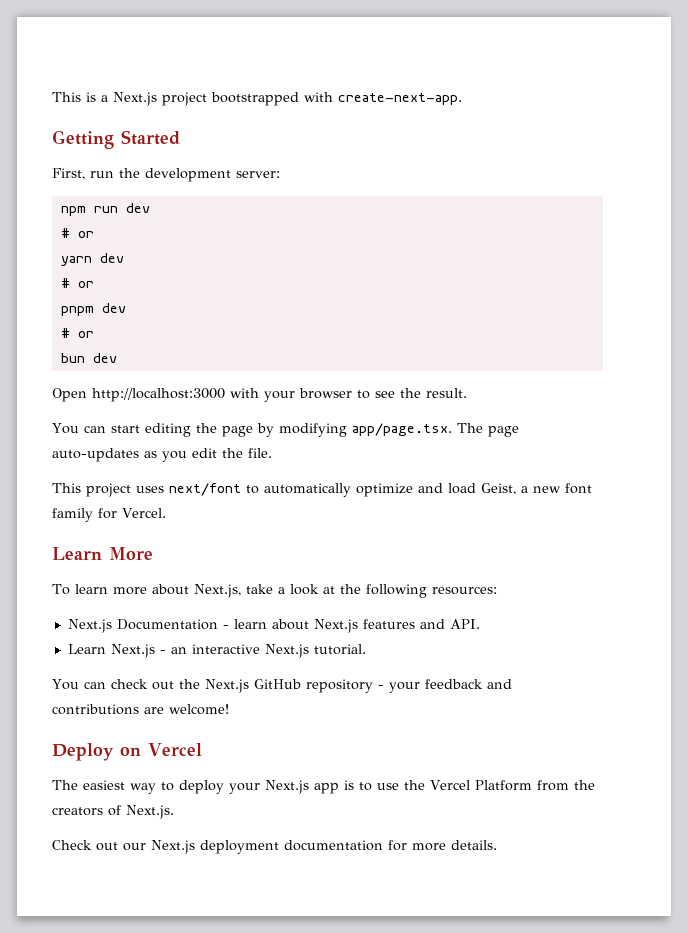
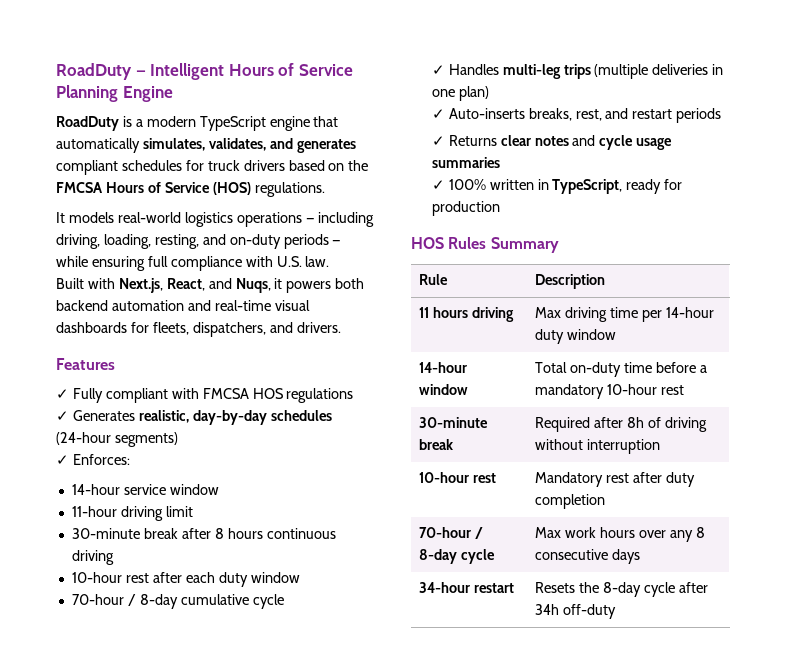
[52,92,462,106] [52,130,180,149] [52,168,280,182] [60,203,150,216] [60,228,94,238] [60,253,124,266] [60,278,94,288] [60,303,126,316] [60,328,94,338] [60,353,117,363] [52,388,467,402] [52,423,519,437] [52,448,272,462] [52,483,592,497] [52,508,166,522] [52,547,153,560] [52,584,497,598] [67,619,480,633] [67,644,366,658] [52,679,512,693] [52,704,229,715] [52,743,202,761] [52,780,595,794] [52,805,174,819] [52,840,497,854] This is a Next.js project bootstrapped with create-next-app. // Getting Started // First, run the development server: // npm run dev // # or // yarn dev // # or // pnpm dev // # or // bun dev // Open http://localhost:3000 with your browser to see the result. // You can start editing the page by modifying app/page.tsx. The page auto-updates as you edit the file. // This project uses next/font to automatically optimize and load Geist, a new font family for Vercel. // Learn More // To learn more about Next.js, take a look at the following resources: // Next.js Documentation - learn about Next.js features and API. // Learn Next.js - an interactive Next.js tutorial. // You can check out the Next.js GitHub repository - your feedback and contributions are welcome! // Deploy on Vercel // The easiest way to deploy your Next.js app is to use the Vercel Platform from the creators of Next.js. // Check out our Next.js deployment documentation for more details. -> [56,63,353,80] [56,85,173,102] [56,116,339,131] [56,138,356,153] [56,160,369,175] [56,182,325,197] [56,212,375,227] [56,234,342,249] [56,256,330,271] [56,278,365,293] [56,300,310,311] [56,322,341,337] [56,358,115,370] [56,388,354,403] [56,410,332,425] [56,432,178,447] [56,454,130,465] [71,484,219,495] [71,506,193,521] [71,528,336,539] [71,550,114,565] [71,572,300,587] [71,594,284,609] [431,64,724,79] [431,86,489,101] [431,108,722,123] [431,135,673,150] [431,157,500,168] [431,179,683,194] [431,201,500,216] [411,237,559,253] [419,274,449,285] [535,274,606,289] [419,307,515,322] [535,307,714,322] [535,329,617,344] [419,362,468,373] [419,384,469,395] [535,362,707,377] [535,384,685,399] [419,417,489,428] [419,439,454,450] [535,417,707,432] [535,439,661,454] [419,472,497,483] [535,472,696,487] [535,494,606,509] [419,527,484,539] [419,549,496,564] [535,527,705,542] [535,549,641,564] [419,582,515,593] [535,582,708,597] [535,604,617,619] RoadDuty — Intelligent Hours of Service Planning Engine // RoadDuty is a modern TypeScript engine that automatically simulates, validates, and generates compliant schedules for truck drivers based on the FMCSA Hours of Service (HOS) regulations. // It models real-world logistics operations — including driving, loading, resting, and on-duty periods — while ensuring full compliance with U.S. law. // Built with Next.js, React, and Nuqs, it powers both backend automation and real-time visual dashboards for fleets, dispatchers, and drivers. // Features // ✓ Fully compliant with FMCSA HOS regulations // ✓ Generates realistic, day-by-day schedules (24-hour segments) // ✓ Enforces: // 14-hour service window // 11-hour driving limit // 30-minute break after 8 hours continuous driving // 10-hour rest after each duty window // 70-hour / 8-day cumulative cycle // ✓ Handles multi-leg trips (multiple deliveries in one plan) // ✓ Auto-inserts breaks, rest, and restart periods // ✓ Returns clear notes and cycle usage summaries // ✓ 100% written in TypeScript, ready for production // HOS Rules Summary // Rule | Description // 11 hours driving | Max driving time per 14-hour duty window // 14-hour window | Total on-duty time before a mandatory 10-hour rest // 30-minute break | Required after 8h of driving without interruption // 10-hour rest | Mandatory rest after duty completion // 70-hour / 8-day cycle | Max work hours over any 8 consecutive days // 34-hour restart | Resets the 8-day cycle after 34h off-duty

